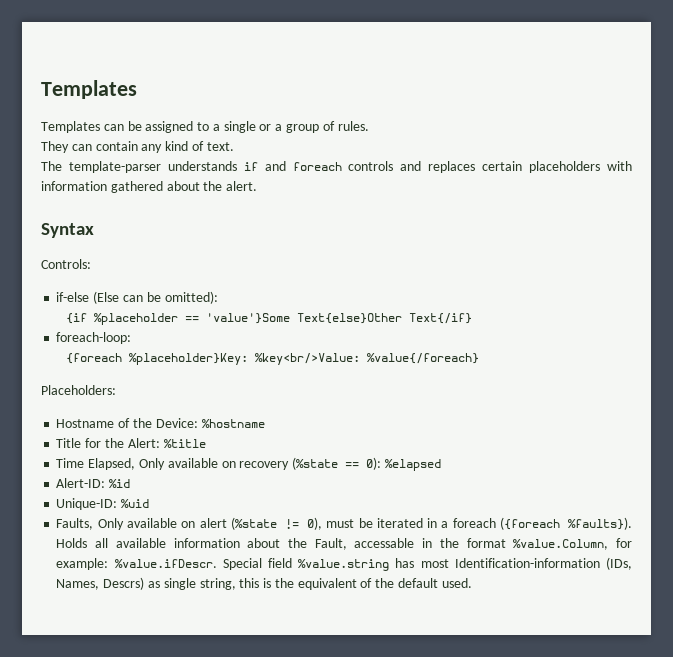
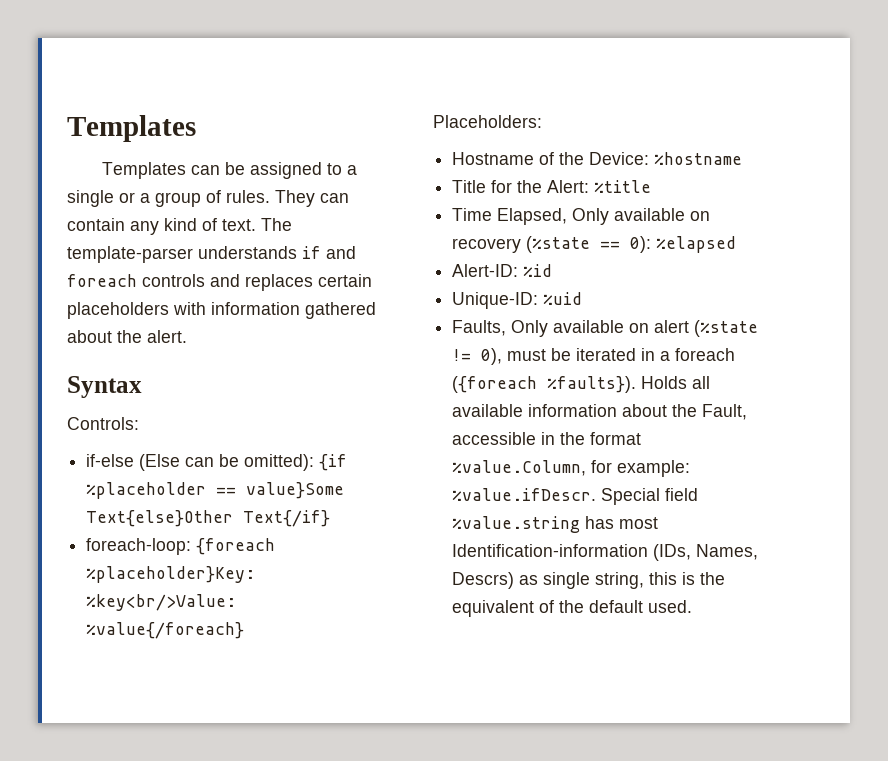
(369, 126) // -> (270, 196) none
(234, 146) // -> (256, 225) none
(218, 297) // -> (315, 462) none
[206,313,291,324] 'value'}Some -> [246,482,345,499] value}Some
(132, 338) // -> (192, 546) none
[354,538,415,548] accessable -> [452,432,537,445] accessible

